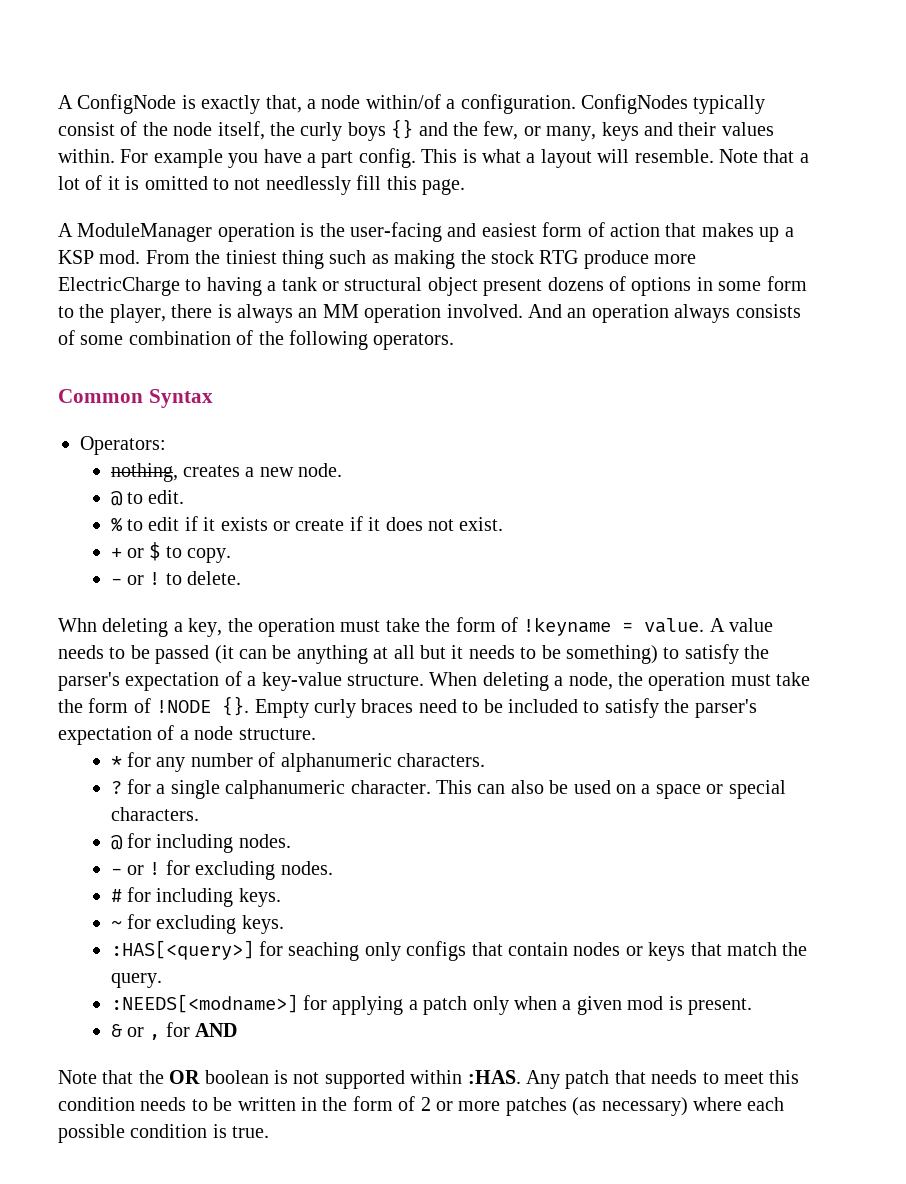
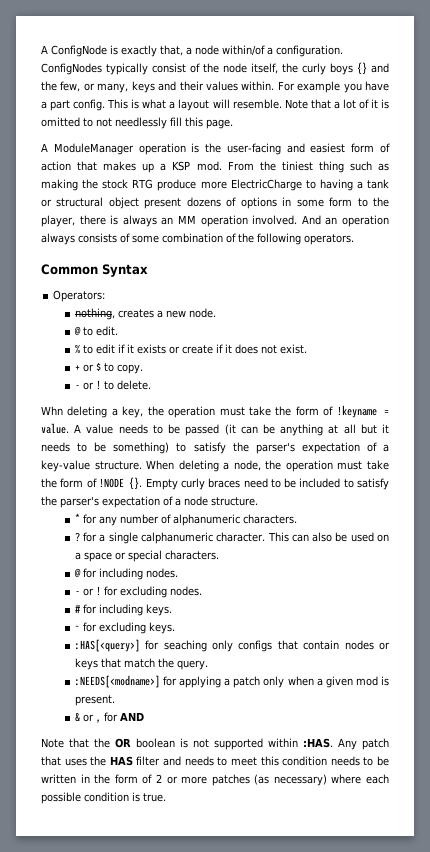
(646, 1077) none -> [64,756,182,766] uses the HAS filter and

